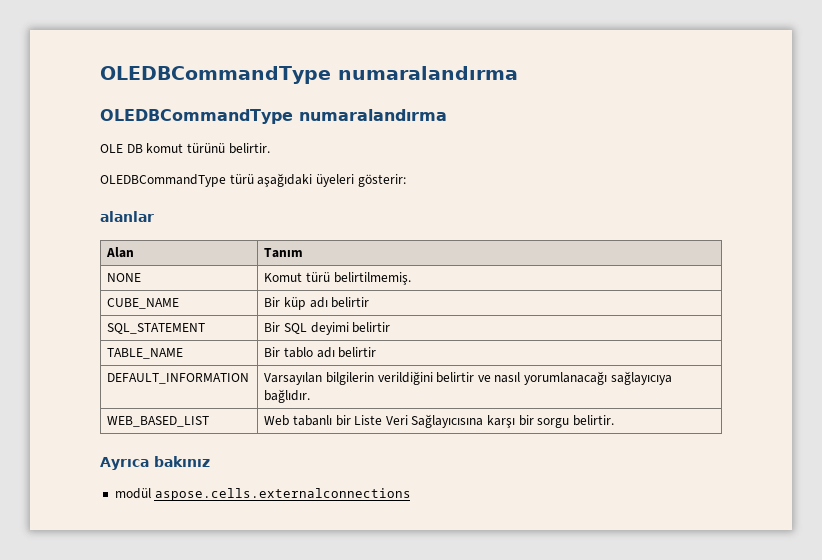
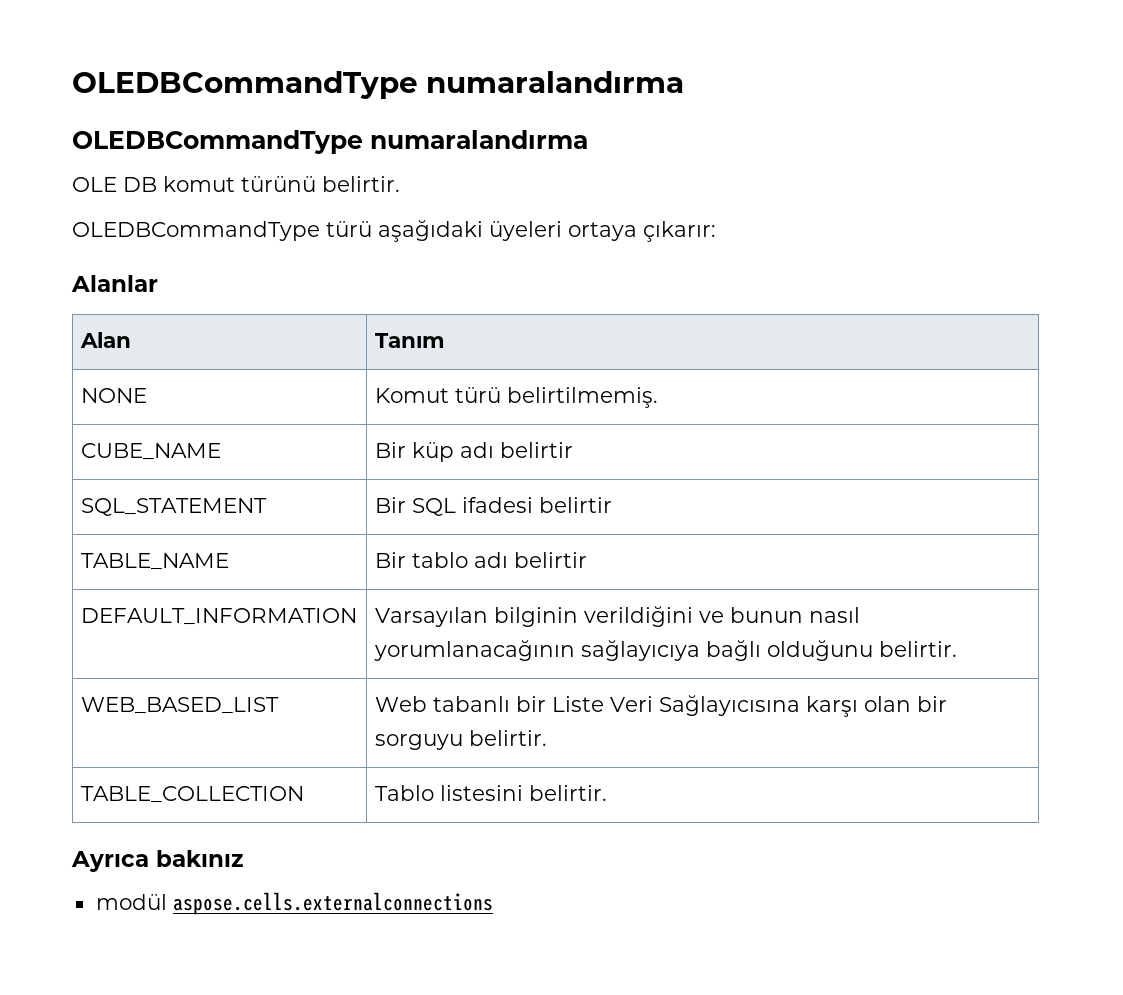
[357,174,406,187] [100,211,154,222] gösterir: // alanlar -> [568,221,716,242] [71,275,158,292] ortaya çıkarır: // Alanlar
[310,322,349,335] deyimi -> [461,497,533,513] ifadesi
[325,371,672,385] [264,389,311,403] bilgilerin verildiğini belirtir ve nasıl yorumlanacağı sağlayıcıya bağlıdır. -> [493,606,860,627] [373,640,957,661] bilginin verildiğini ve bunun nasıl yorumlanacağının sağlayıcıya bağlı olduğunu belirtir.
[518,415,570,428] bir sorgu -> [863,696,947,712] [374,730,547,750] [80,786,304,803] [374,785,523,801] olan bir sorguyu belirtir. // TABLE_COLLECTION | Tablo listesini

